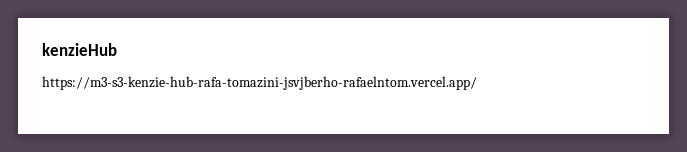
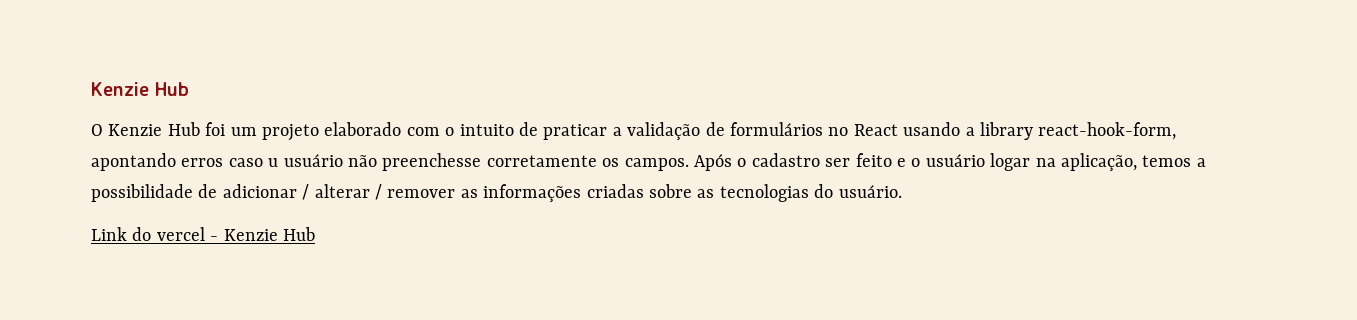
[42,43,117,56] [42,76,477,90] kenzieHub // https://m3-s3-kenzie-hub-rafa-tomazini-jsvjberho-rafaelntom.vercel.app/ -> [91,82,189,96] [91,122,1177,141] [91,153,1206,171] [91,184,902,202] [91,227,315,241] Kenzie Hub // O Kenzie Hub foi um projeto elaborado com o intuito de praticar a validação de formulários no React usando a library react-hook-form, apontando erros caso u usuário não preenchesse corretamente os campos. Após o cadastro ser feito e o usuário logar na aplicação, temos a possibilidade de adicionar / alterar / remover as informações criadas sobre as tecnologias do usuário. // Link do vercel - Kenzie Hub

